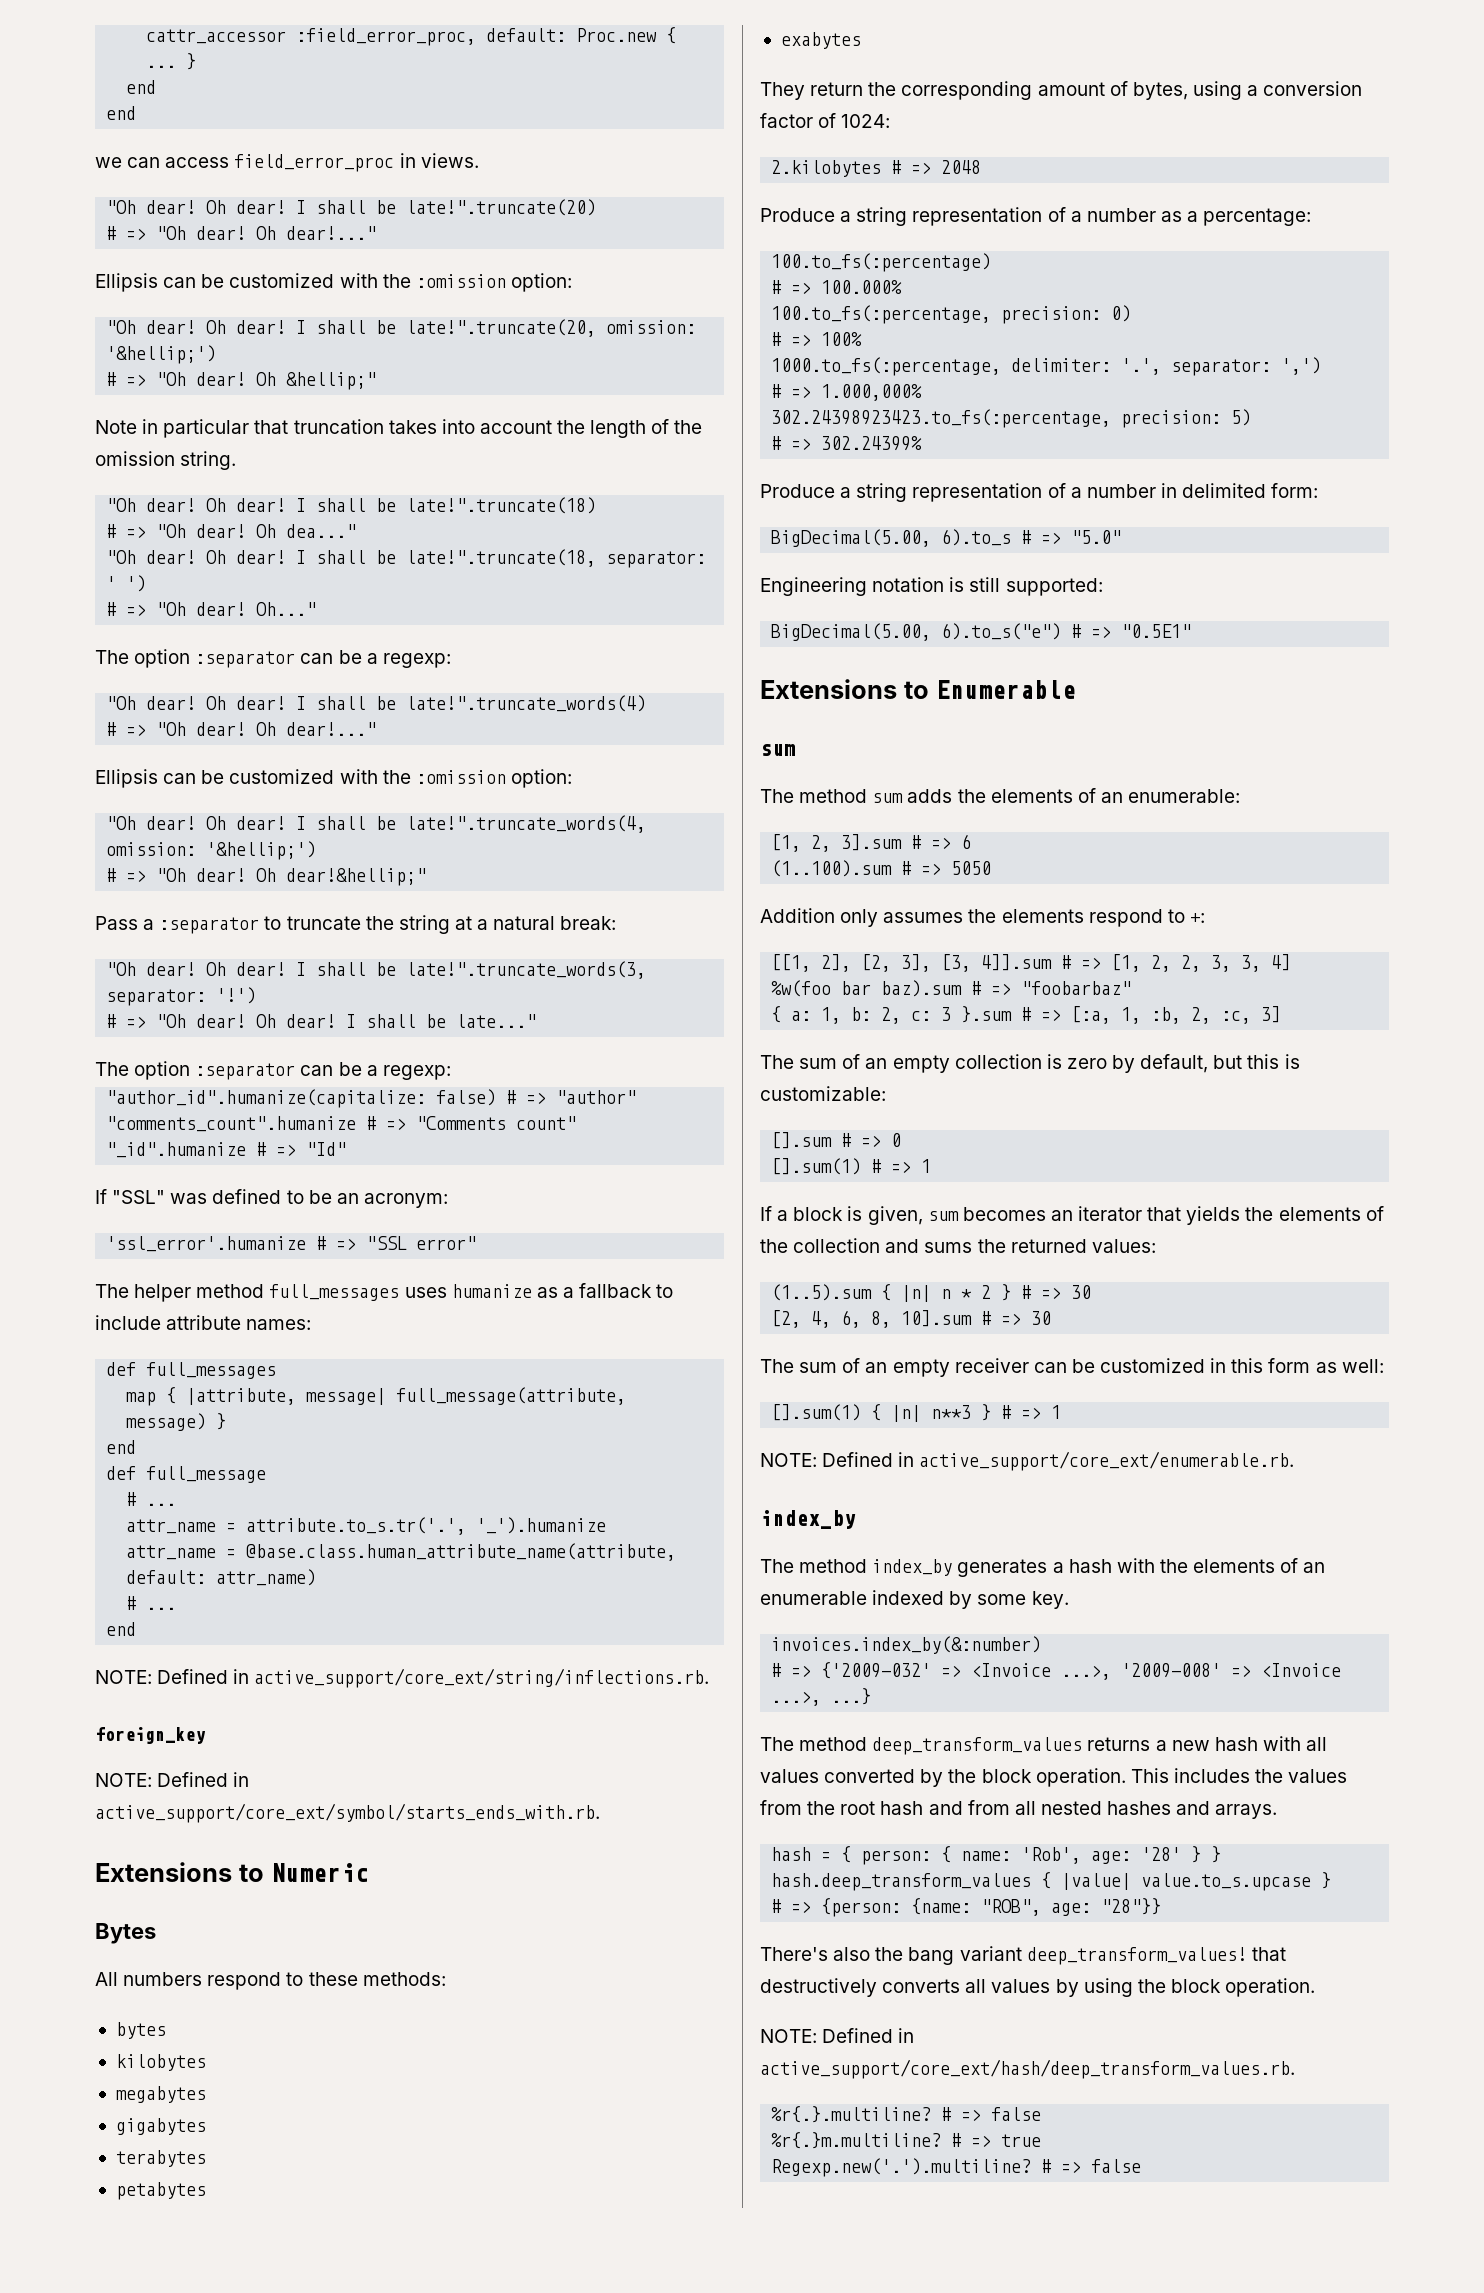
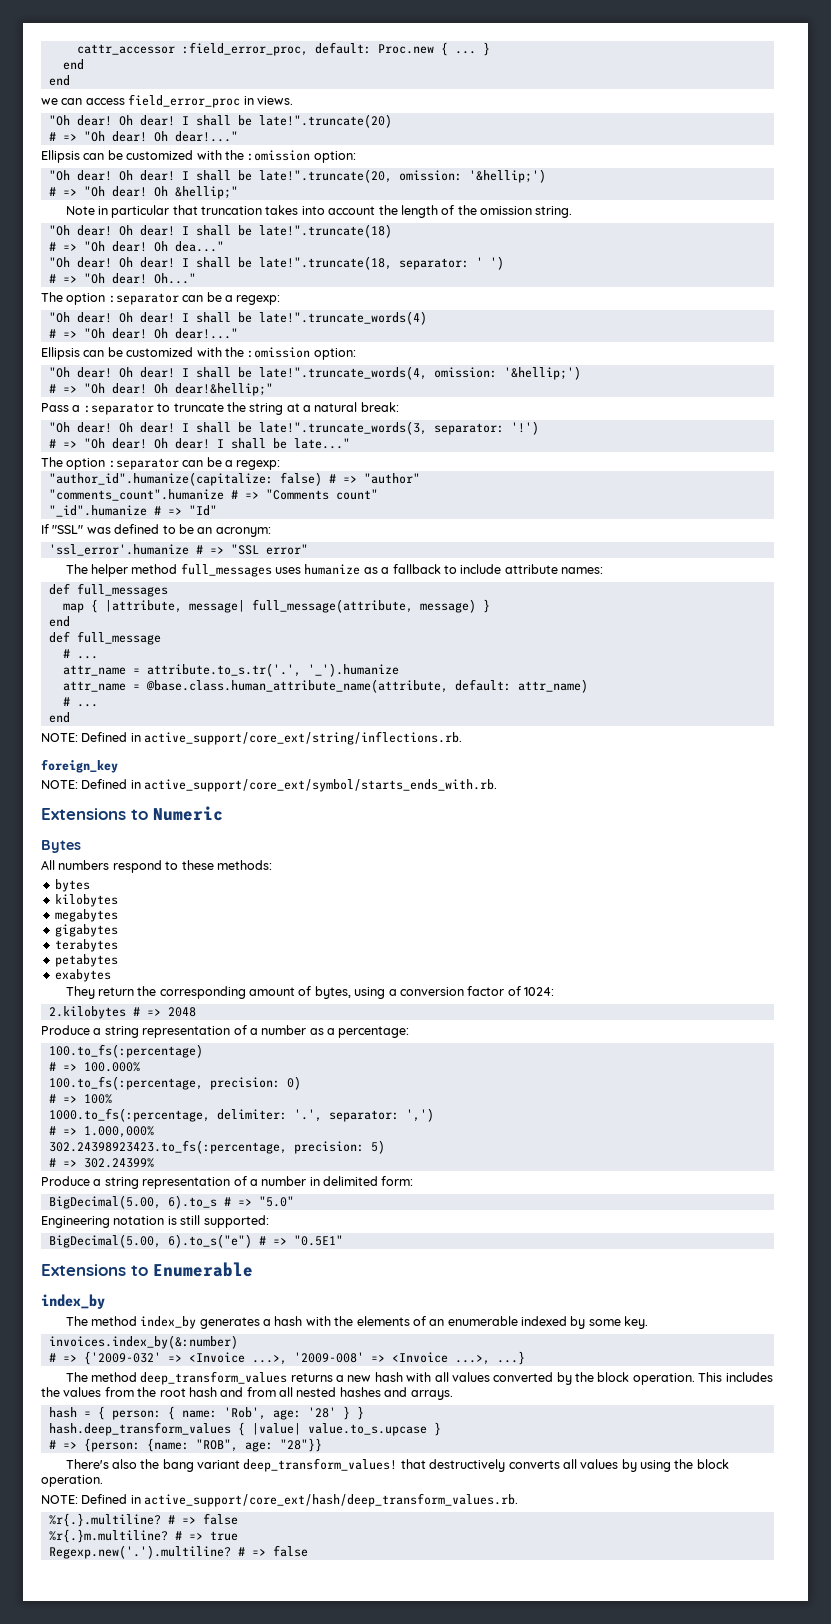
[760,744,796,756] [760,788,1241,803] [771,834,972,852] [771,860,992,877] [760,908,1205,927] [771,954,1292,972] [771,980,1132,997] [771,1006,1282,1024] [760,1054,1300,1073] [760,1086,886,1101] [771,1132,902,1149] [771,1158,932,1175] [760,1206,1384,1225] [760,1238,1156,1253] [771,1284,1092,1302] [771,1310,1052,1328] [760,1358,1384,1377] [771,1404,1062,1422] [760,1451,1295,1471] // sum // The method sum adds the elements of an enumerable: // [1, 2, 3].sum # => 6 // (1..100).sum # => 5050 // Addition only assumes the elements respond to +: // [[1, 2], [2, 3], [3, 4]].sum # => [1, 2, 2, 3, 3, 4] // %w(foo bar baz).sum # => "foobarbaz" // { a: 1, b: 2, c: 3 }.sum # => [:a, 1, :b, 2, :c, 3] // The sum of an empty collection is zero by default, but this is customizable: // [].sum # => 0 // [].sum(1) # => 1 // If a block is given, sum becomes an iterator that yields the elements of the collection and sums the returned values: // (1..5).sum { |n| n * 2 } # => 30 // [2, 4, 6, 8, 10].sum # => 30 // The sum of an empty receiver can be customized in this form as well: // [].sum(1) { |n| n**3 } # => 1 // NOTE: Defined in active_support/core_ext/enumerable.rb. -> (253, 1269) none

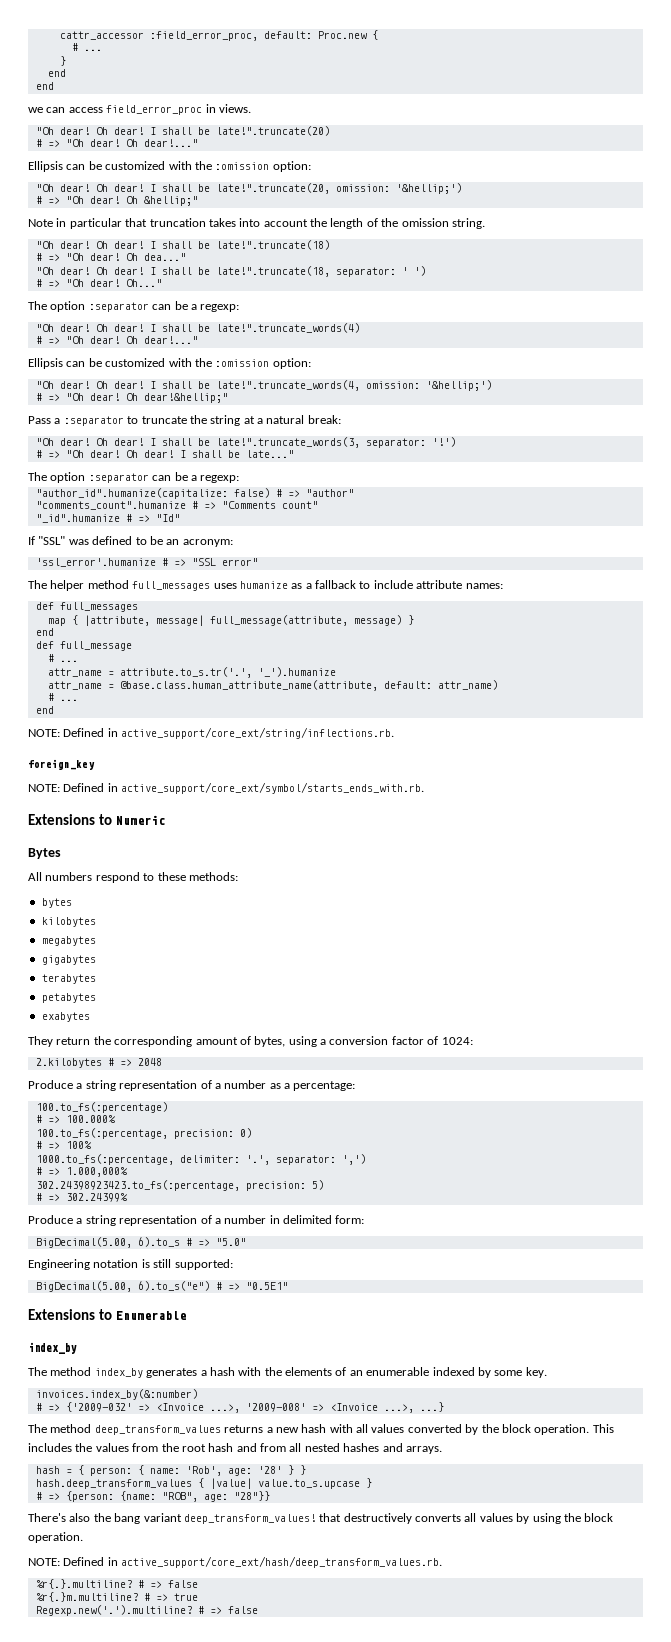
[454,51,476,54] ... -> [71,43,102,51] // # ... //

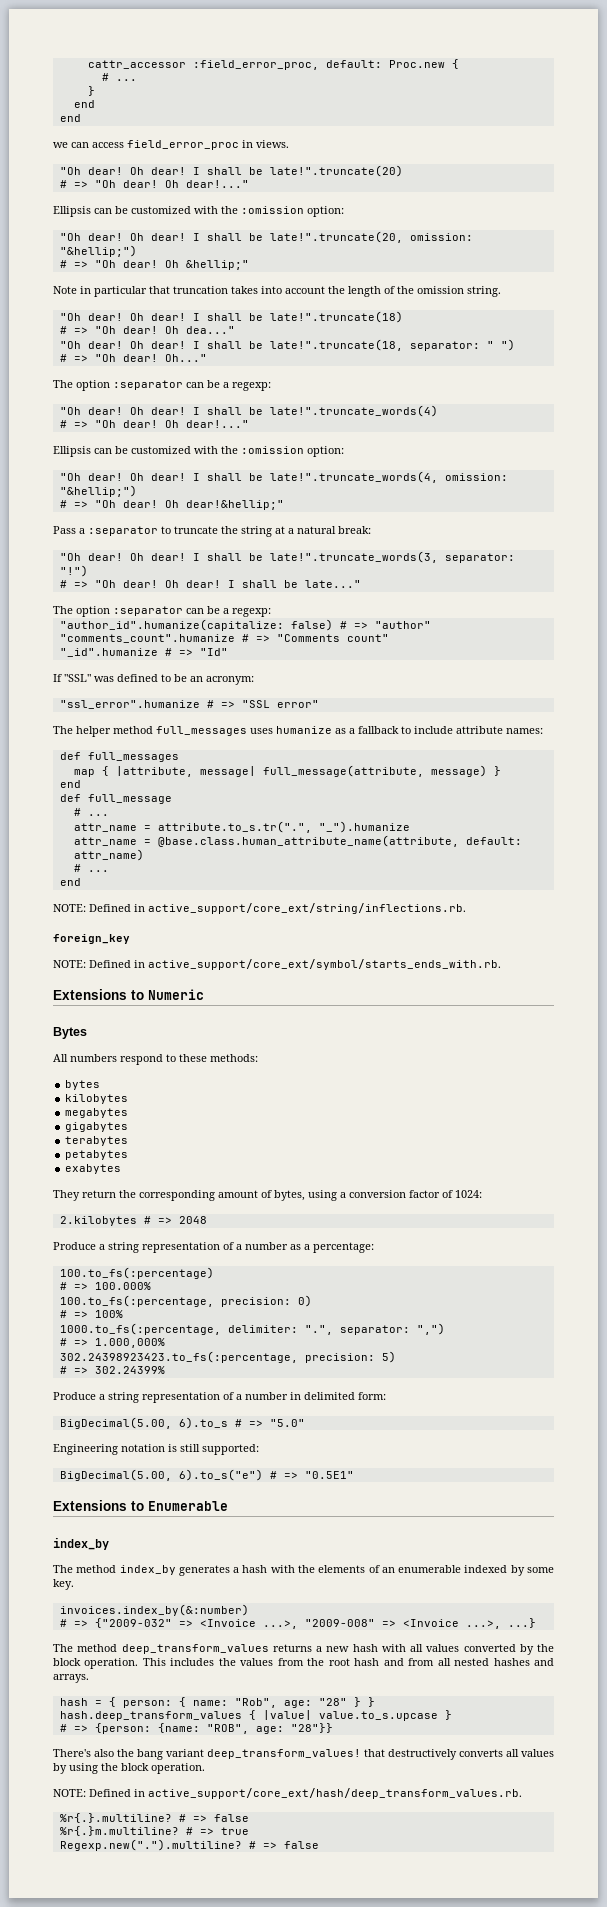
[395,183,462,194] '&hellip;') -> [59,245,137,257] "&hellip;")
[401,266,426,276] ' ') -> [486,339,515,351] " ")
[425,380,492,391] '&hellip;') -> [59,485,137,497] "&hellip;")
[431,437,456,447] '!') -> [59,565,88,577] "!")
[35,558,156,567] 'ssl_error'.humanize -> [59,700,200,709] "ssl_error".humanize
[119,667,336,678] attribute.to_s.tr('.', '_').humanize -> [157,821,410,833] attribute.to_s.tr(".", "_").humanize
[245,1154,366,1165] '.', separator: ',') -> [304,1323,445,1335] ".", separator: ",")
[65,1402,306,1413] {'2009-032' => <Invoice ...>, '2009-008' -> [94,1618,375,1629] {"2009-032" => <Invoice ...>, "2009-008"
[185,1466,282,1476] 'Rob', age: '28' -> [234,1698,347,1708] "Rob", age: "28"
[35,1605,192,1616] Regexp.new('.').multiline? -> [59,1839,242,1851] Regexp.new(".").multiline?

